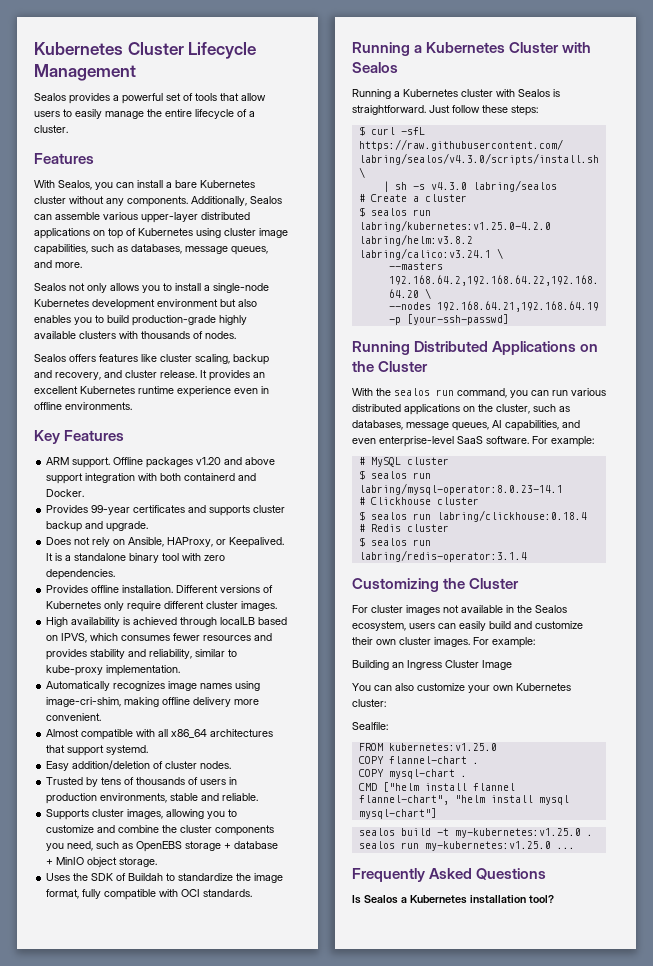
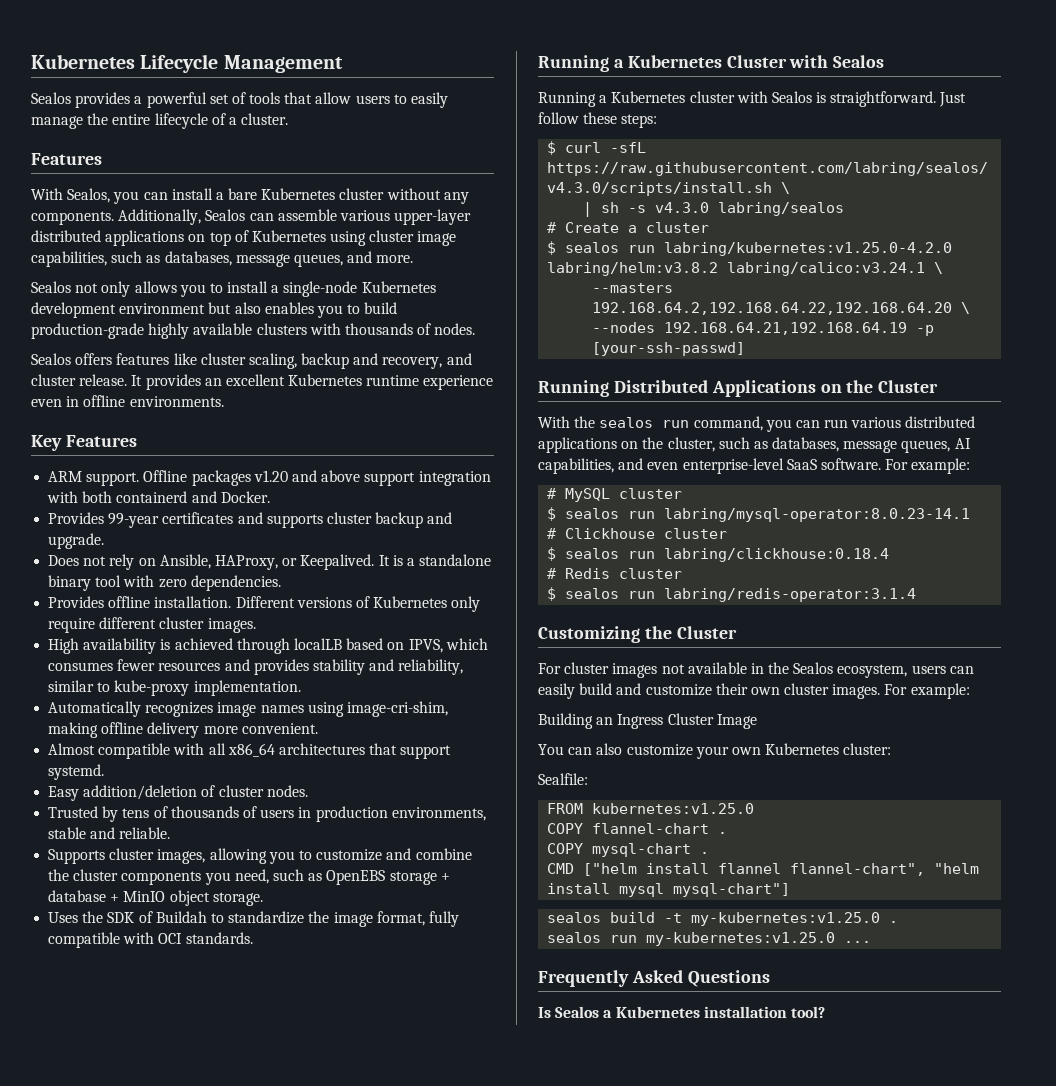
[34,42,184,55] Kubernetes Cluster -> [31,54,135,69] Kubernetes

